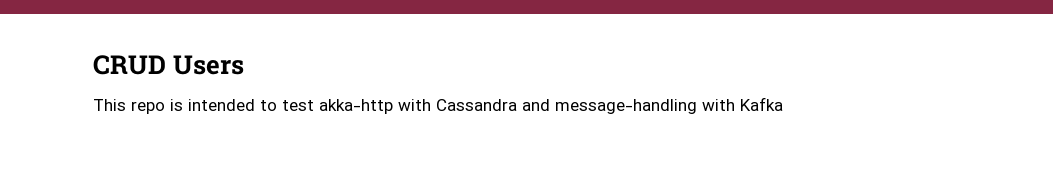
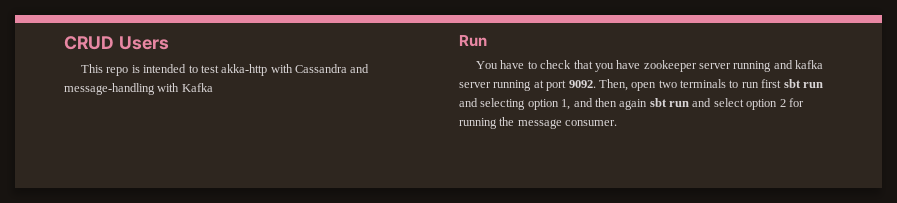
(783, 104) none -> [459,35,487,47] [476,60,824,72] [459,79,823,91] [459,98,804,110] [459,117,618,129] // Run // You have to check that you have zookeeper server running and kafka server running at port 9092. Then, open two terminals to run first sbt run and selecting option 1, and then again sbt run and select option 2 for running the message consumer.

